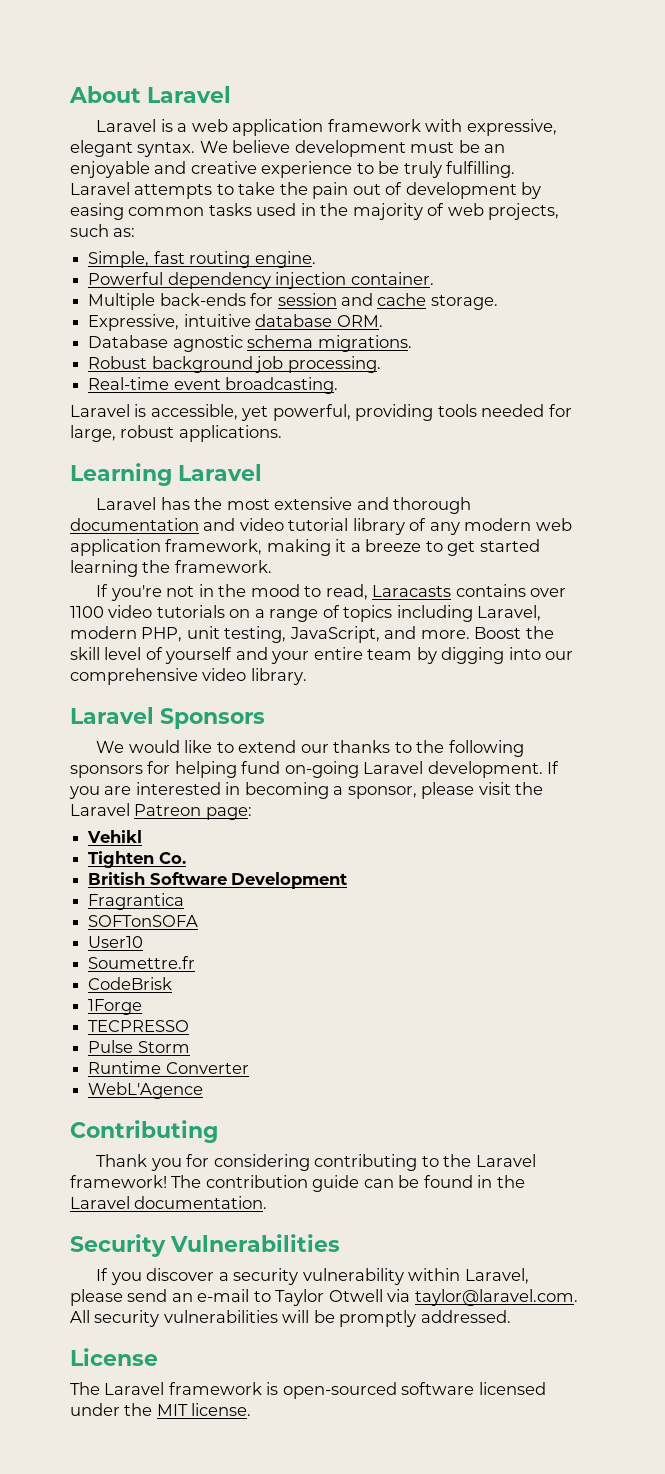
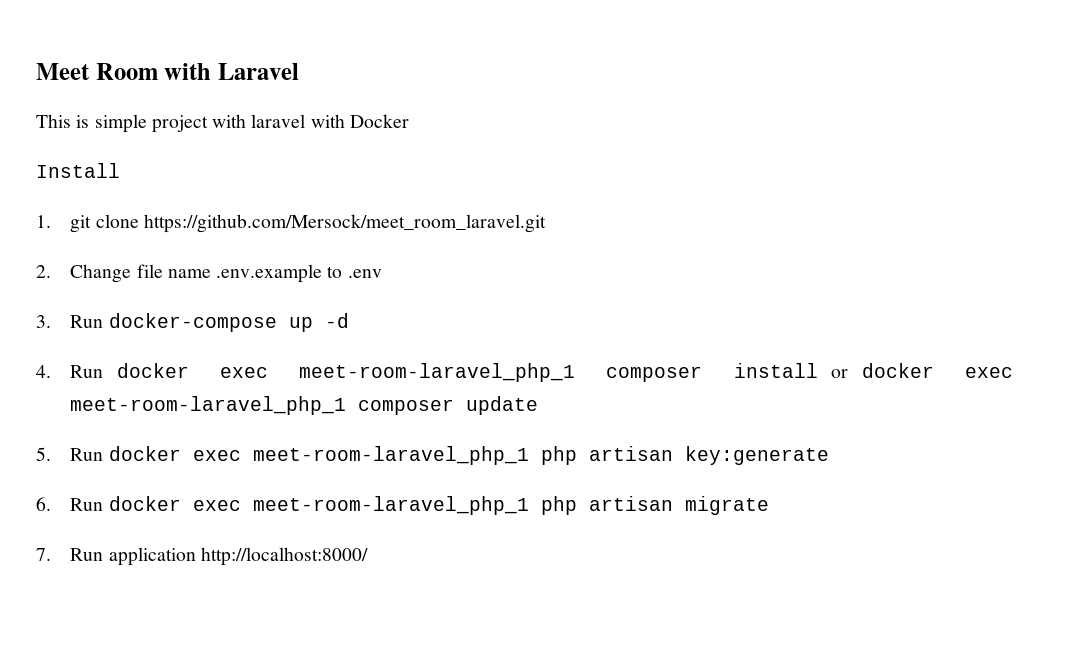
[69,86,231,103] [96,119,557,136] [70,140,506,157] [70,161,516,178] [70,182,542,199] [70,203,560,220] [70,224,136,237] [88,251,316,268] [88,272,434,289] [88,293,498,310] [88,314,383,331] [88,335,412,352] [88,356,381,373] [88,377,339,394] [70,404,572,421] [70,425,282,442] [70,463,262,486] [96,497,472,514] [70,518,572,535] [70,539,540,556] [70,560,272,577] [96,584,566,601] [70,605,542,622] [70,626,554,643] [70,647,574,664] [70,668,307,685] [70,707,265,729] [96,740,524,757] [70,761,560,778] [69,782,544,799] [70,803,252,820] [87,830,143,843] [88,851,186,868] [88,872,348,889] [88,893,185,910] [88,915,199,927] [88,936,144,948] [88,956,196,969] [88,977,173,990] [88,999,143,1015] [88,1020,190,1032] [88,1040,190,1053] [88,1061,249,1074] [88,1082,204,1099] [70,1120,218,1143] [96,1154,536,1171] [70,1175,525,1192] [70,1196,268,1209] [70,1234,340,1257] [96,1268,529,1285] [70,1289,578,1306] [70,1310,511,1327] [70,1348,158,1366] [70,1382,546,1399] [70,1403,252,1416] About Laravel // Laravel is a web application framework with expressive, elegant syntax. We believe development must be an enjoyable and creative experience to be truly fulfilling. Laravel attempts to take the pain out of development by easing common tasks used in the majority of web projects, such as: // Simple, fast routing engine. // Powerful dependency injection container. // Multiple back-ends for session and cache storage. // Expressive, intuitive database ORM. // Database agnostic schema migrations. // Robust background job processing. // Real-time event broadcasting. // Laravel is accessible, yet powerful, providing tools needed for large, robust applications. // Learning Laravel // Laravel has the most extensive and thorough documentation and video tutorial library of any modern web application framework, making it a breeze to get started learning the framework. // If you're not in the mood to read, Laracasts contains over 1100 video tutorials on a range of topics including Laravel, modern PHP, unit testing, JavaScript, and more. Boost the skill level of yourself and your entire team by digging into our comprehensive video library. // Laravel Sponsors // We would like to extend our thanks to the following sponsors for helping fund on-going Laravel development. If you are interested in becoming a sponsor, please visit the Laravel Patreon page: // Vehikl // Tighten Co. // British Software Development // Fragrantica // SOFTonSOFA // User10 // Soumettre.fr // CodeBrisk // 1Forge // TECPRESSO // Pulse Storm // Runtime Converter // WebL'Agence // Contributing // Thank you for considering contributing to the Laravel framework! The contribution guide can be found in the Laravel documentation. // Security Vulnerabilities // If you discover a security vulnerability within Laravel, please send an e-mail to Taylor Otwell via taylor@laravel.com. All security vulnerabilities will be promptly addressed. // License // The Laravel framework is open-sourced software licensed under the MIT license. -> [36,63,299,80] [36,114,409,133] [36,163,120,178] [36,214,546,233] [36,264,382,283] [36,313,349,332] [36,363,1014,382] [70,396,539,415] [36,446,829,465] [36,496,769,515] [36,547,368,566] Meet Room with Laravel // This is simple project with laravel with Docker // Install // 1. git clone https://github.com/Mersock/meet_room_laravel.git // 2. Change file name .env.example to .env // 3. Run docker-compose up -d // 4. Run docker exec meet-room-laravel_php_1 composer install or docker exec meet-room-laravel_php_1 composer update // 5. Run docker exec meet-room-laravel_php_1 php artisan key:generate // 6. Run docker exec meet-room-laravel_php_1 php artisan migrate // 7. Run application http://localhost:8000/

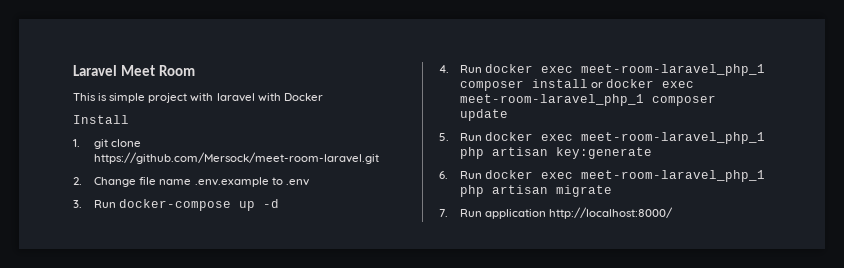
(36, 71) none -> [73,65,117,76] Laravel
[164,63,299,80] with Laravel -> (195, 70) none
[143,214,546,233] https://github.com/Mersock/meet_room_laravel.git -> [94,152,380,164] https://github.com/Mersock/meet-room-laravel.git

